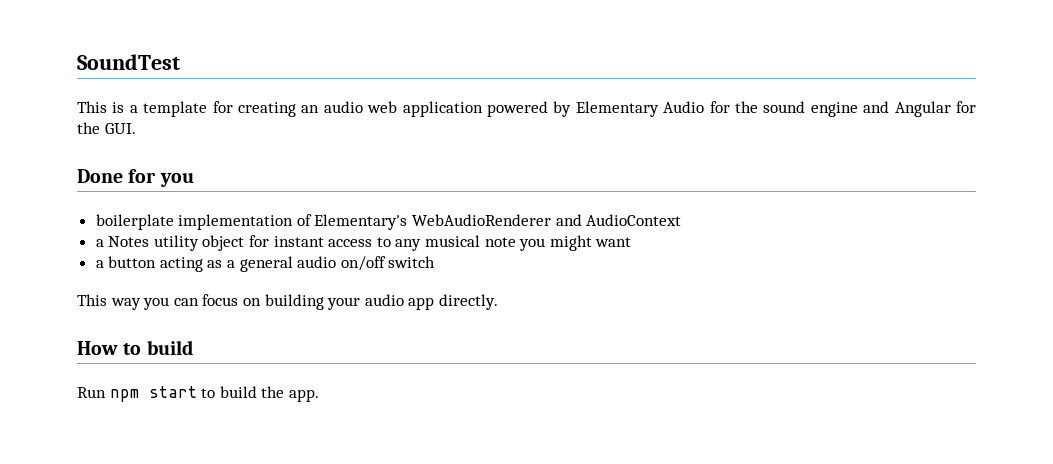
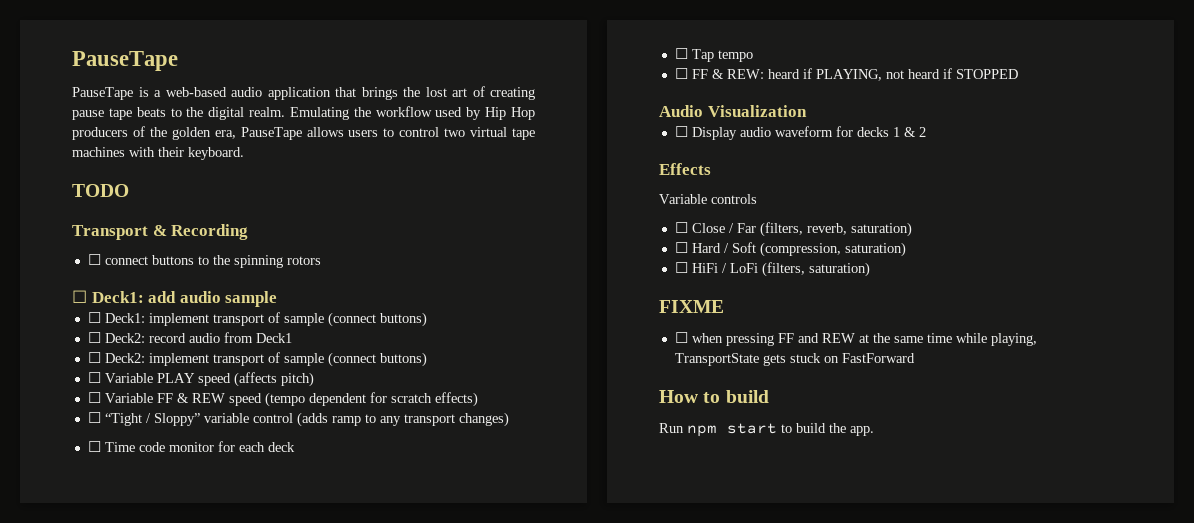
[77,54,180,70] [77,101,976,117] [77,122,136,134] [77,169,194,187] [95,214,682,230] [95,235,632,251] [95,256,436,272] [77,294,498,310] SoundTest // This is a template for creating an audio web application powered by Elementary Audio for the sound engine and Angular for the GUI. // Done for you // boilerplate implementation of Elementary's WebAudioRenderer and AudioContext // a Notes utility object for instant access to any musical note you might want // a button acting as a general audio on/off switch // This way you can focus on building your audio app directly. -> [72,51,178,71] [72,86,535,100] [72,106,536,120] [72,126,536,140] [72,147,244,160] [72,184,129,197] [72,224,249,240] [87,254,321,268] [72,290,278,307] [87,312,427,327] [87,332,292,343] [87,352,427,367] [87,372,314,387] [87,392,478,407] [87,412,509,427] [87,441,295,452] [674,48,753,62] [674,68,1018,81] [659,105,807,117] [674,126,926,140] [659,163,711,175] [659,194,757,204] [674,222,912,237] [674,242,906,257] [674,262,870,277] [659,300,724,313] [674,332,1037,346] [674,353,915,366] PauseTape // PauseTape is a web-based audio application that brings the lost art of creating pause tape beats to the digital realm. Emulating the workflow used by Hip Hop producers of the golden era, PauseTape allows users to control two virtual tape machines with their keyboard. // TODO // Transport & Recording // ☐ connect buttons to the spinning rotors // ☐ Deck1: add audio sample // ☐ Deck1: implement transport of sample (connect buttons) // ☐ Deck2: record audio from Deck1 // ☐ Deck2: implement transport of sample (connect buttons) // ☐ Variable PLAY speed (affects pitch) // ☐ Variable FF & REW speed (tempo dependent for scratch effects) // ☐ “Tight / Sloppy” variable control (adds ramp to any transport changes) // ☐ Time code monitor for each deck // ☐ Tap tempo // ☐ FF & REW: heard if PLAYING, not heard if STOPPED // Audio Visualization // ☐ Display audio waveform for decks 1 & 2 // Effects // Variable controls // ☐ Close / Far (filters, reverb, saturation) // ☐ Hard / Soft (compression, saturation) // ☐ HiFi / LoFi (filters, saturation) // FIXME // ☐ when pressing FF and REW at the same time while playing, TransportState gets stuck on FastForward

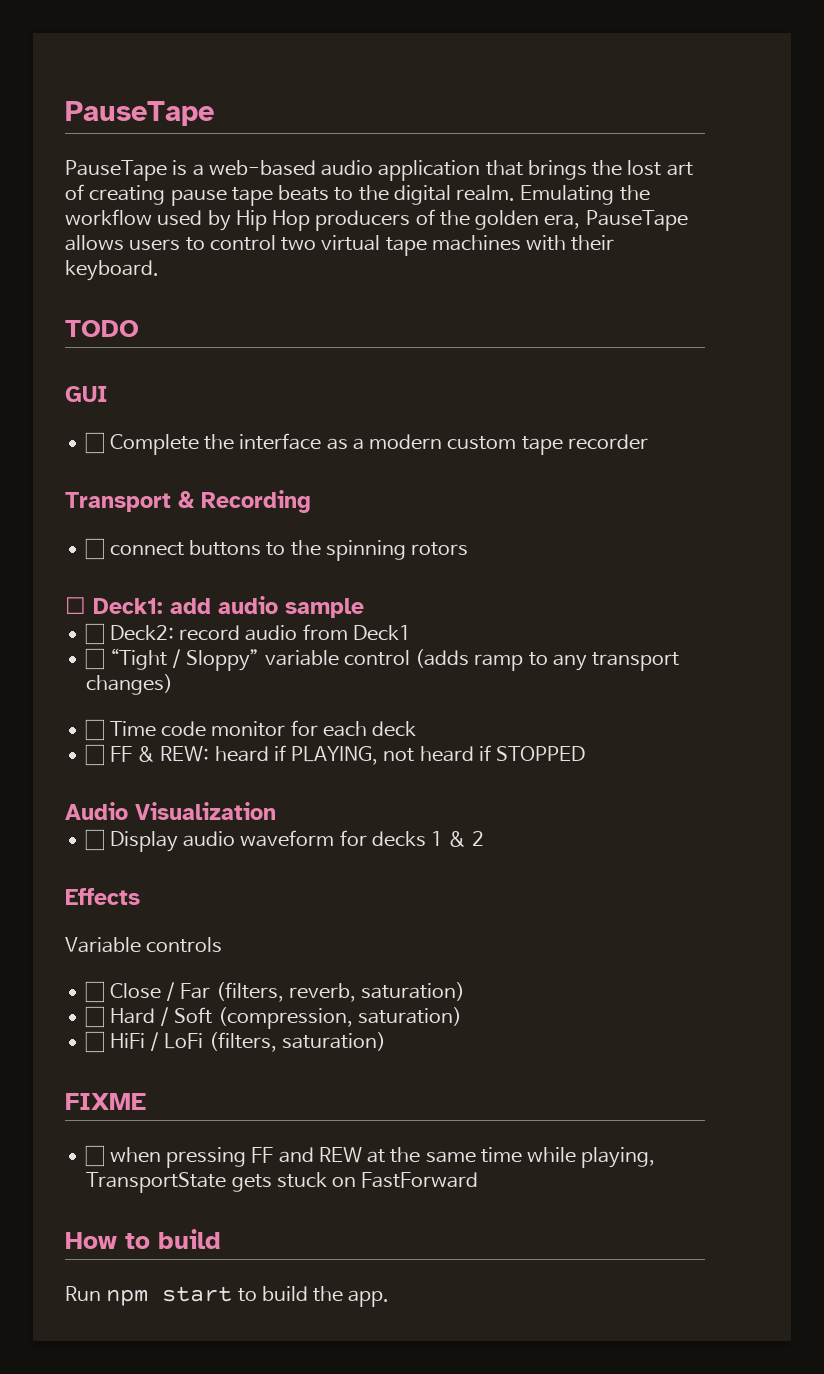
(129, 190) none -> [65,386,108,402] [85,432,648,455] // GUI // ☐ Complete the interface as a modern custom tape recorder
[87,312,427,327] // ☐ Deck1: implement transport of sample (connect buttons) -> (364, 608) none
[87,352,427,367] [87,372,314,387] [87,392,478,407] // ☐ Deck2: implement transport of sample (connect buttons) // ☐ Variable PLAY speed (affects pitch) // ☐ Variable FF & REW speed (tempo dependent for scratch effects) -> (411, 633) none
[674,48,753,62] // ☐ Tap tempo -> (417, 729) none

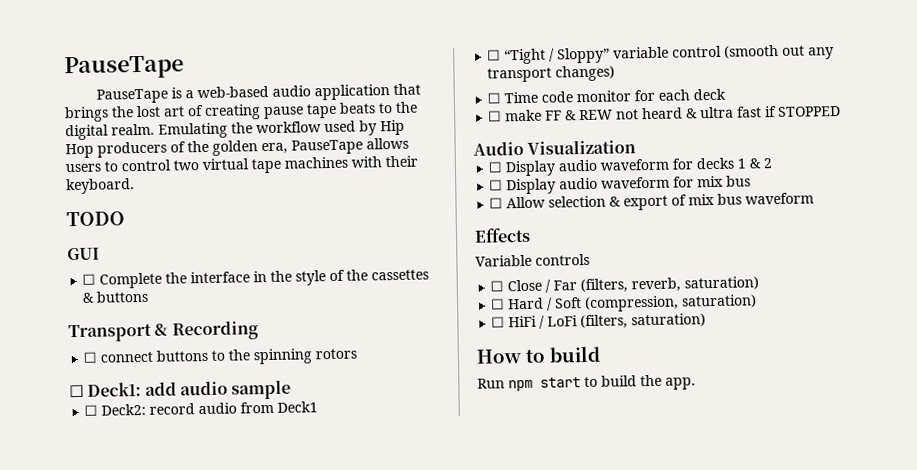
[326,434,648,455] as a modern custom tape recorder -> [253,269,430,286] [82,290,150,303] in the style of the cassettes & buttons
[415,649,548,671] (adds ramp to -> [724,44,806,59] (smooth out
(105, 755) none -> [505,109,543,122] make
[160,745,474,765] REW: heard if PLAYING, not heard -> [579,106,763,121] REW not heard & ultra fast
(484, 838) none -> [489,175,752,195] [489,192,815,211] // ☐ Display audio waveform for mix bus // ☐ Allow selection & export of mix bus waveform
[65,1093,146,1110] [85,1145,656,1168] [86,1172,479,1193] // FIXME // ☐ when pressing FF and REW at the same time while playing, TransportState gets stuck on FastForward -> (707, 320) none

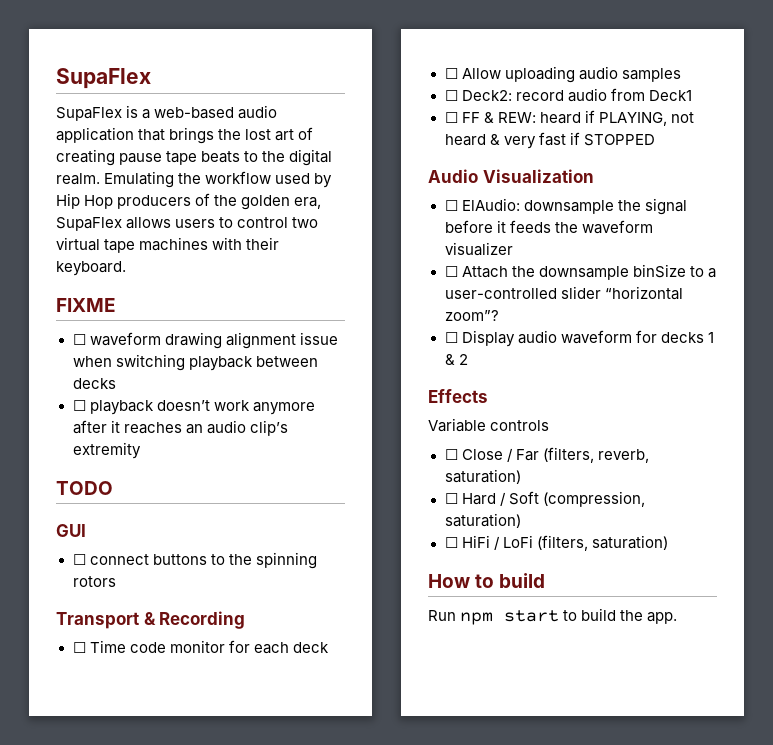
[64,55,184,80] [96,88,169,104] PauseTape // PauseTape -> [56,68,151,89] [56,107,122,121] SupaFlex // SupaFlex
[291,139,363,155] PauseTape -> [56,217,122,231] SupaFlex
[66,211,125,227] [67,247,100,261] [82,269,430,289] [82,290,150,303] [68,320,259,343] TODO // GUI // ☐ Complete the interface in the style of the cassettes & buttons // Transport & Recording -> [56,298,116,312] [72,332,338,349] [72,354,318,371] [72,378,116,389] [72,400,315,415] [72,420,288,436] [72,442,141,459] [56,481,113,495] [56,524,86,537] FIXME // ☐ waveform drawing alignment issue when switching playback between decks // ☐ playback doesn’t work anymore after it reaches an audio clip’s extremity // TODO // GUI
[69,379,292,400] [84,401,319,416] [487,44,835,65] [487,65,616,83] ☐ Deck1: add audio sample // ☐ Deck2: record audio from Deck1 // ☐ “Tight / Sloppy” variable control (smooth out any transport changes) -> [56,611,246,629] Transport & Recording
[505,109,614,122] make FF & REW -> [461,66,681,83] [444,88,692,102] [444,110,667,126] Allow uploading audio samples // ☐ Deck2: record audio from Deck1 // ☐ FF & REW: heard if PLAYING,
[700,106,735,119] ultra -> [503,136,536,149] very
(637, 147) none -> [444,198,687,215] [444,220,653,234] [444,242,513,256] [444,264,716,280] [444,286,683,300] [444,310,499,321] // ☐ ElAudio: downsample the signal before it feeds the waveform visualizer // ☐ Attach the downsample binSize to a user-controlled slider “horizontal zoom”?
[489,175,752,195] [489,192,815,211] // ☐ Display audio waveform for mix bus // ☐ Allow selection & export of mix bus waveform -> (468, 359) none

